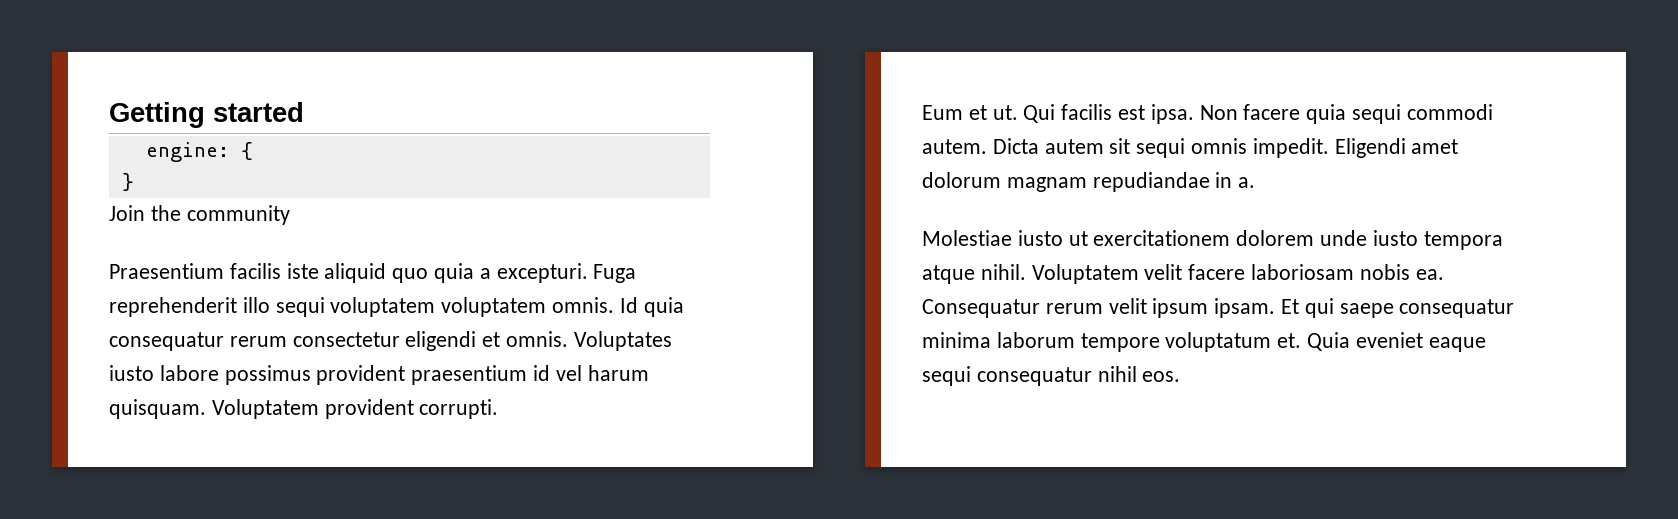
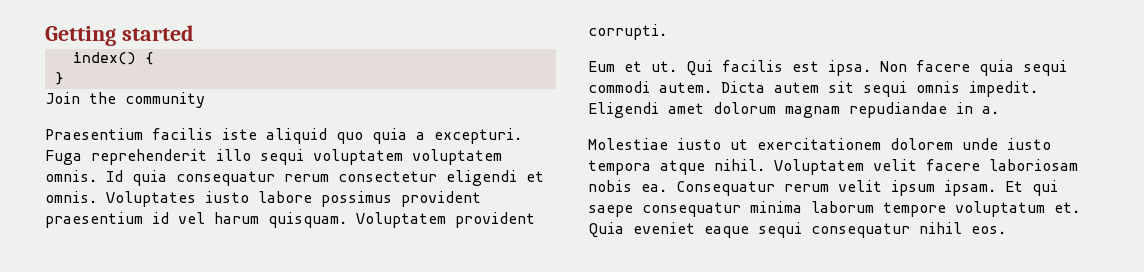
[145,142,229,162] engine: -> [72,52,136,65] index()

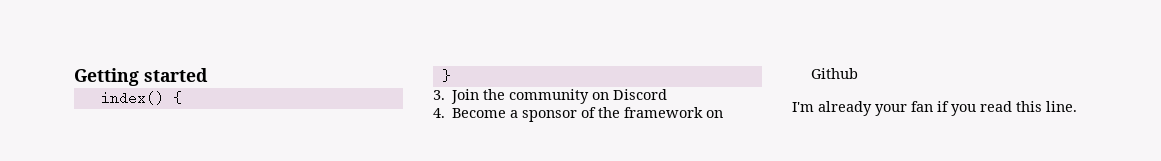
(64, 78) none -> [433,90,445,100] 3.
[45,128,522,144] [45,149,502,165] [45,170,544,186] [45,191,481,207] [45,212,535,228] [588,24,667,40] [588,60,1067,76] [588,81,1038,97] [588,102,999,118] [588,138,1051,150] [588,159,1078,175] [588,180,1058,196] [588,201,1080,217] [588,222,1006,238] // Praesentium facilis iste aliquid quo quia a excepturi. Fuga reprehenderit illo sequi voluptatem voluptatem omnis. Id quia consequatur rerum consectetur eligendi et omnis. Voluptates iusto labore possimus provident praesentium id vel harum quisquam. Voluptatem provident corrupti. // Eum et ut. Qui facilis est ipsa. Non facere quia sequi commodi autem. Dicta autem sit sequi omnis impedit. Eligendi amet dolorum magnam repudiandae in a. // Molestiae iusto ut exercitationem dolorem unde iusto tempora atque nihil. Voluptatem velit facere laboriosam nobis ea. Consequatur rerum velit ipsum ipsam. Et qui saepe consequatur minima laborum tempore voluptatum et. Quia eveniet eaque sequi consequatur nihil eos. -> [592,89,668,100] [433,107,724,122] [811,68,859,79] [792,101,1077,116] on Discord // 4. Become a sponsor of the framework on Github // I'm already your fan if you read this line.

